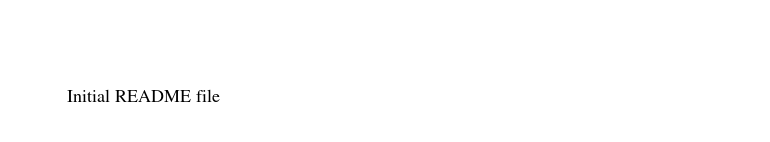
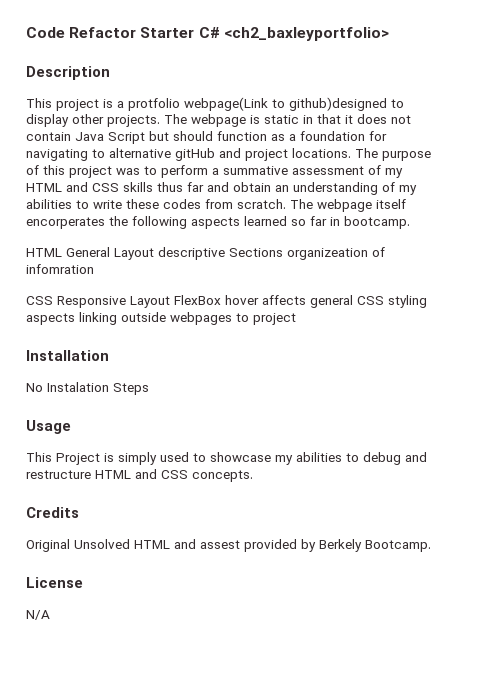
[67,89,220,102] Initial README file -> [26,27,389,41] [26,66,110,80] [26,97,404,111] [26,114,411,127] [26,131,387,144] [26,148,431,161] [26,165,403,178] [26,182,417,195] [26,199,406,212] [26,216,410,229] [26,247,385,260] [26,264,94,274] [26,295,427,308] [26,312,296,325] [26,350,109,361] [26,382,149,395] [26,420,71,434] [26,452,427,465] [26,469,253,482] [26,507,79,518] [26,539,431,552] [26,577,83,588] [26,610,50,620] Code Refactor Starter C# <ch2_baxleyportfolio> // Description // This project is a protfolio webpage(Link to github)designed to display other projects. The webpage is static in that it does not contain Java Script but should function as a foundation for navigating to alternative gitHub and project locations. The purpose of this project was to perform a summative assessment of my HTML and CSS skills thus far and obtain an understanding of my abilities to write these codes from scratch. The webpage itself encorperates the following aspects learned so far in bootcamp. // HTML General Layout descriptive Sections organizeation of infomration // CSS Responsive Layout FlexBox hover affects general CSS styling aspects linking outside webpages to project // Installation // No Instalation Steps // Usage // This Project is simply used to showcase my abilities to debug and restructure HTML and CSS concepts. // Credits // Original Unsolved HTML and assest provided by Berkely Bootcamp. // License // N/A

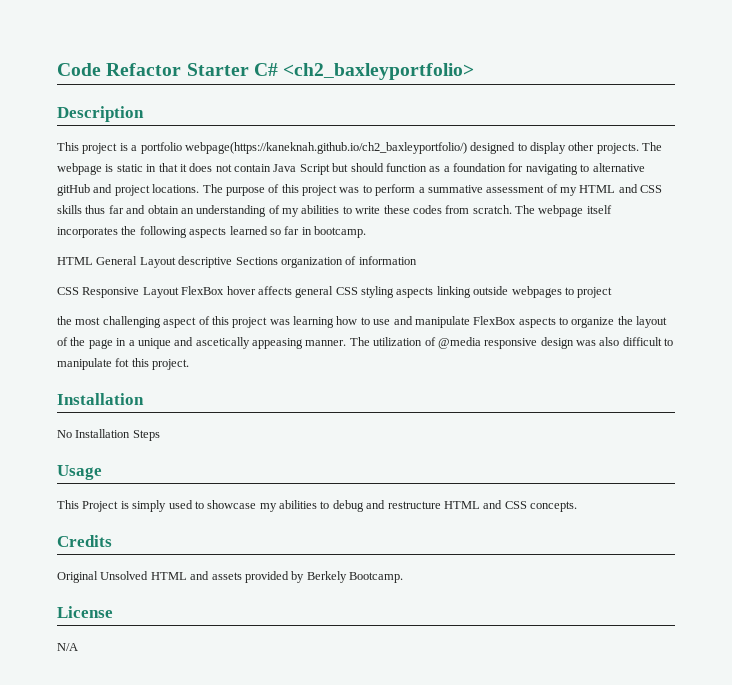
[128,97,387,111] protfolio webpage(Link to github)designed -> [140,142,516,154] portfolio webpage(https://kaneknah.github.io/ch2_baxleyportfolio/) designed
[26,217,105,229] encorperates -> [57,227,118,238] incorporates
[287,247,385,260] [26,264,94,274] organizeation of infomration -> [280,256,417,268] organization of information
(296, 319) none -> [57,316,668,328] [57,337,674,349] [57,358,190,370] // the most challenging aspect of this project was learning how to use and manipulate FlexBox aspects to organize the layout of the page in a unique and ascetically appeasing manner. The utilization of @media responsive design was also difficult to manipulate fot this project.
[47,382,109,392] Instalation -> [75,429,131,438] Installation
[200,540,240,549] assest -> [211,572,242,580] assets

